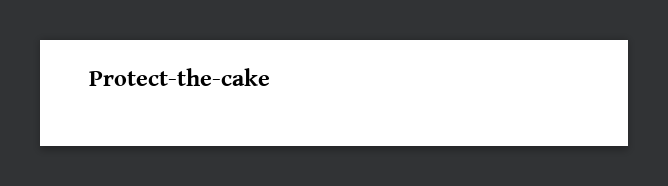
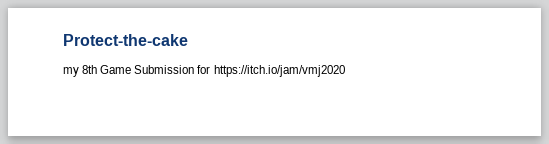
(270, 77) none -> [63,65,345,77] // my 8th Game Submission for https://itch.io/jam/vmj2020

